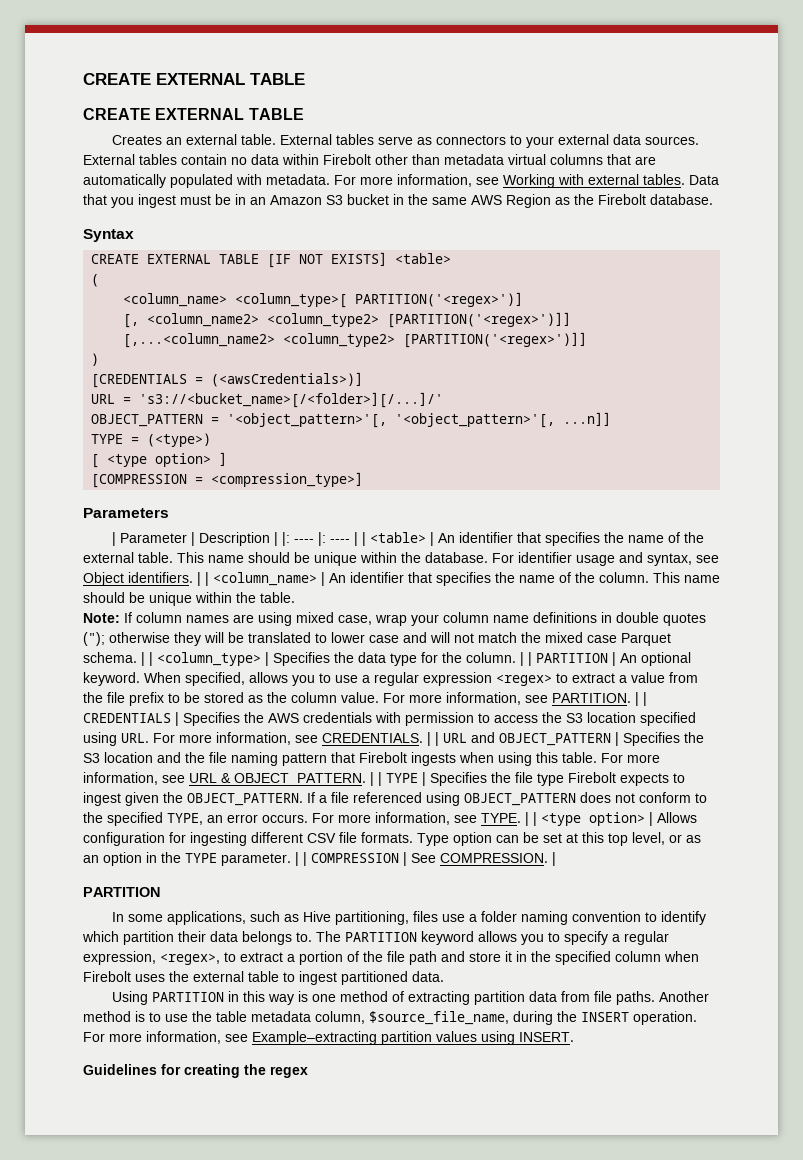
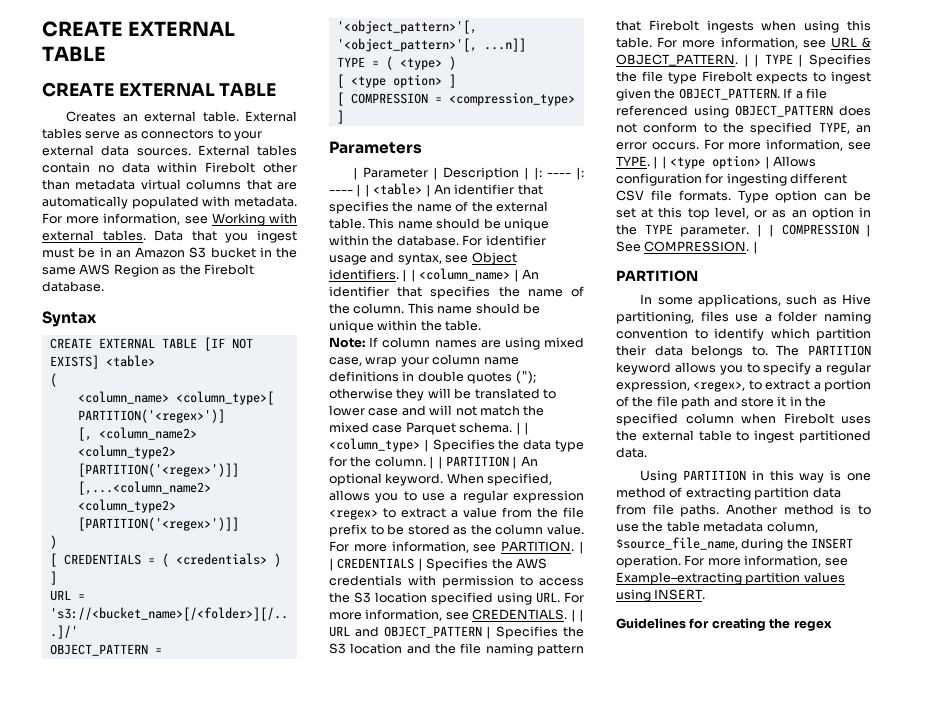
[91,372,364,388] [CREDENTIALS = (<awsCredentials>)] -> [49,553,281,567] [49,571,57,585] [ CREDENTIALS = ( <credentials> ) ]
[147,433,212,447] (<type>) -> [385,56,456,70] ( <type> )
[91,472,364,488] [COMPRESSION = <compression_type>] -> [336,92,575,106] [336,110,344,124] [ COMPRESSION = <compression_type> ]

